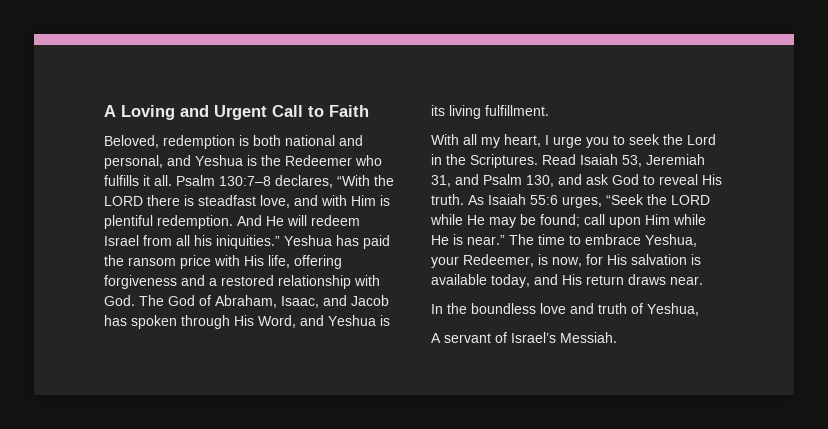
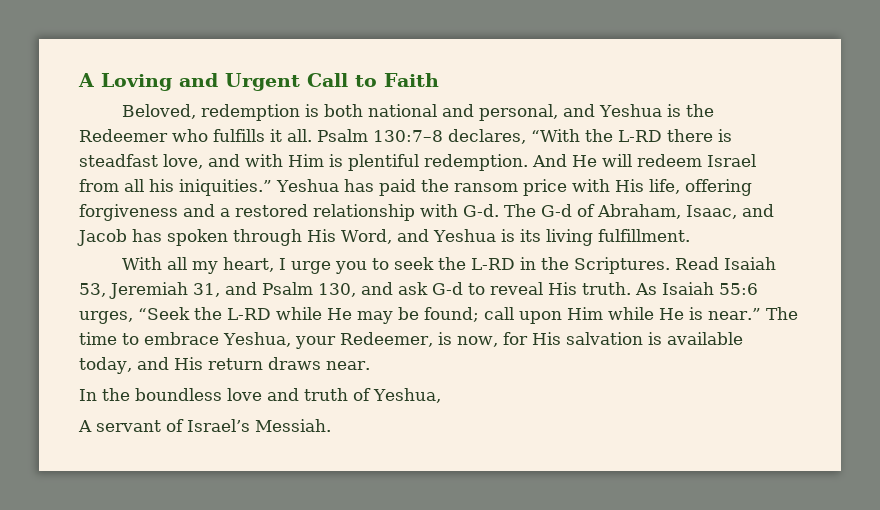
[104,196,143,206] LORD -> [618,130,662,142] L-RD
[104,295,195,306] God. The God -> [463,204,572,217] G-d. The G-d
[687,134,716,145] Lord -> [470,258,515,270] L-RD
[612,174,639,185] God -> [432,282,463,295] G-d
[671,195,710,205] LORD -> [227,308,271,320] L-RD

